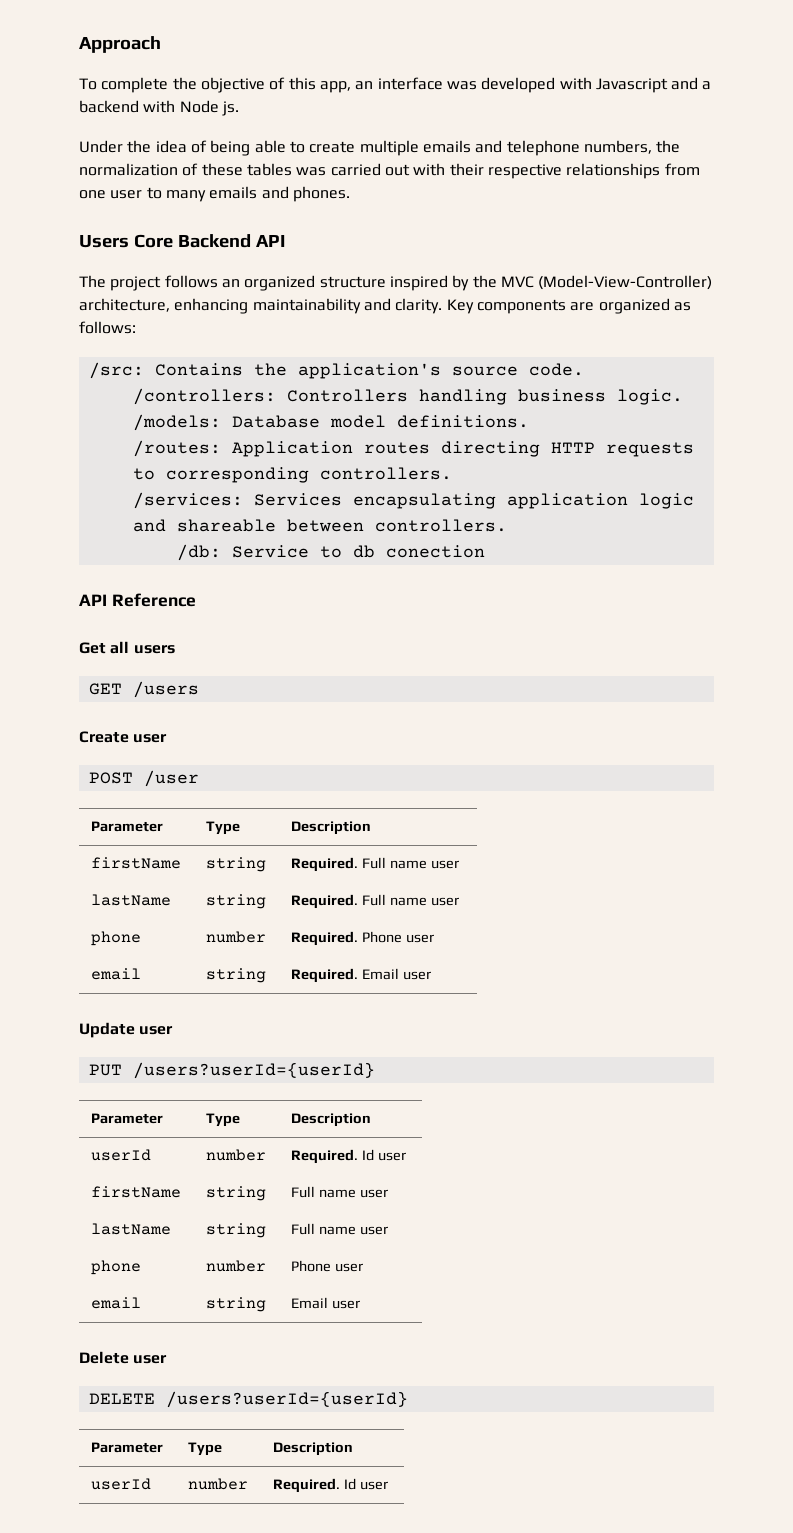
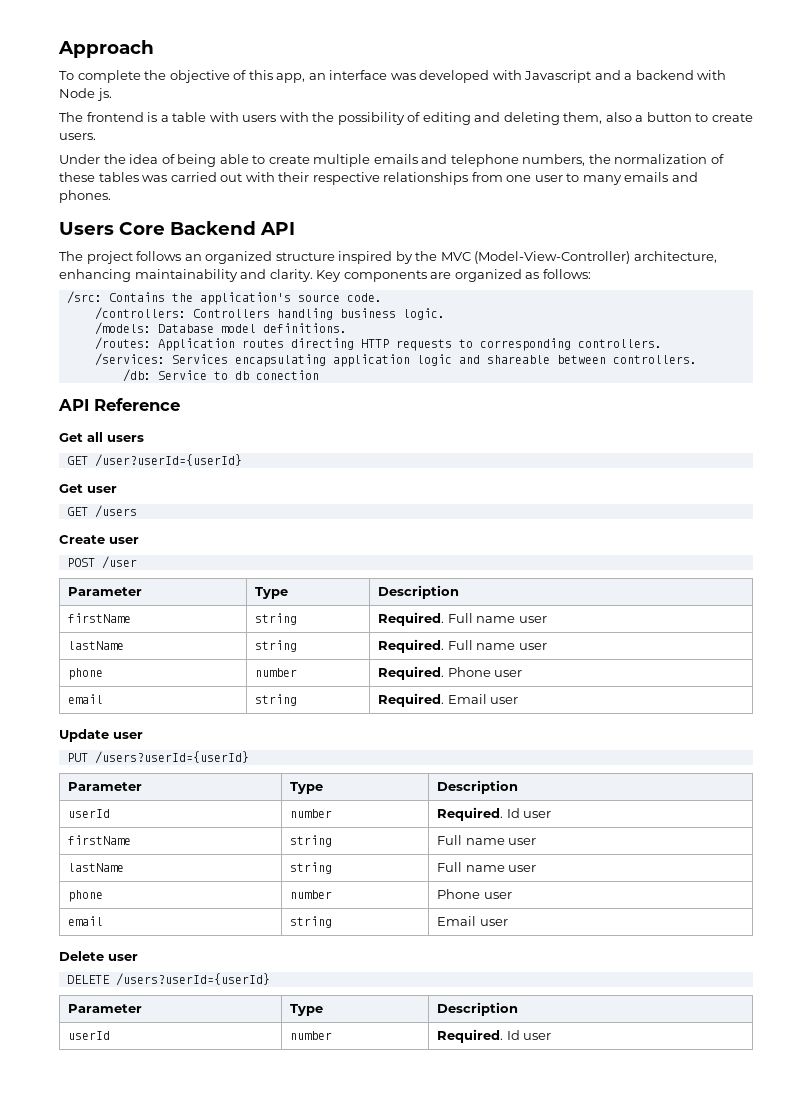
(239, 108) none -> [59,112,753,125] [59,133,96,140] // The frontend is a table with users with the possibility of editing and deleting them, also a button to create users.
(175, 649) none -> [66,454,242,467] [59,484,117,493] // GET /user?userId={userId} // Get user

